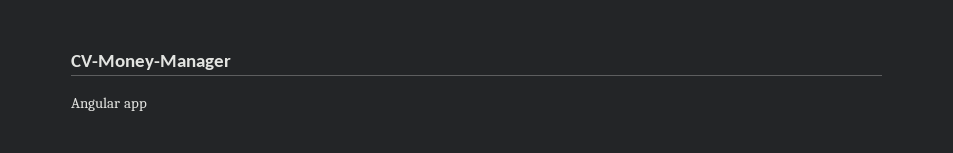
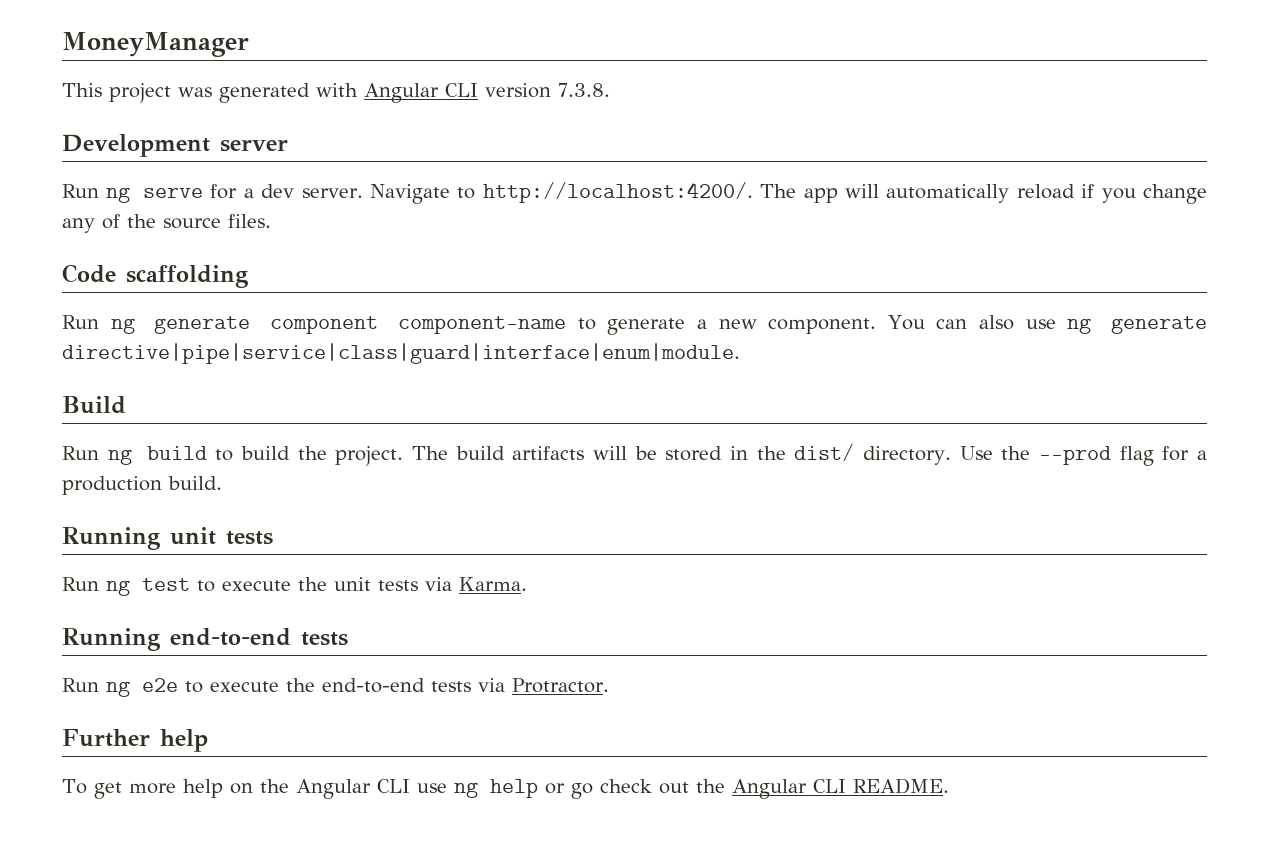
[71,55,231,70] [71,97,147,111] CV-Money-Manager // Angular app -> [62,32,249,57] [62,83,610,103] [62,134,288,157] [62,182,1207,204] [62,214,271,233] [62,264,248,288] [62,315,1208,335] [62,343,740,364] [62,396,126,414] [62,444,1207,466] [62,476,222,495] [62,527,273,550] [62,577,527,596] [62,628,348,651] [62,678,609,697] [62,729,208,752] [62,778,949,799] MoneyManager // This project was generated with Angular CLI version 7.3.8. // Development server // Run ng serve for a dev server. Navigate to http://localhost:4200/. The app will automatically reload if you change any of the source files. // Code scaffolding // Run ng generate component component-name to generate a new component. You can also use ng generate directive|pipe|service|class|guard|interface|enum|module. // Build // Run ng build to build the project. The build artifacts will be stored in the dist/ directory. Use the --prod flag for a production build. // Running unit tests // Run ng test to execute the unit tests via Karma. // Running end-to-end tests // Run ng e2e to execute the end-to-end tests via Protractor. // Further help // To get more help on the Angular CLI use ng help or go check out the Angular CLI README.

